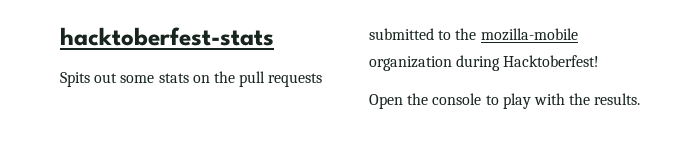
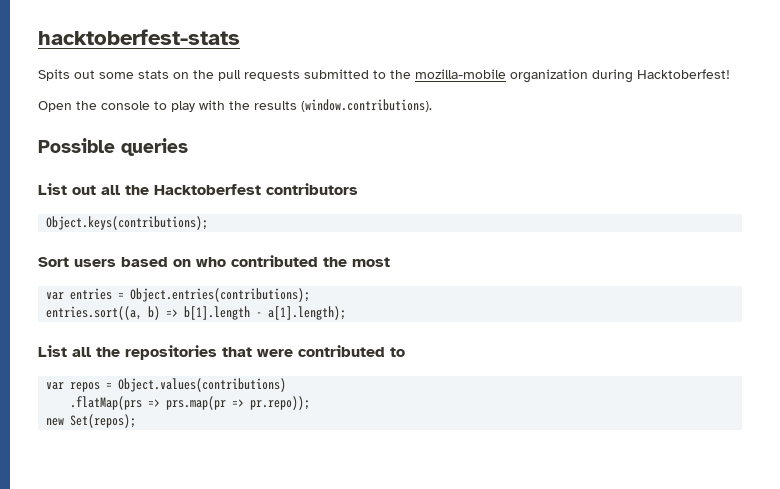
[594,93,641,105] results. -> [254,99,432,112] [38,138,188,156] [38,183,358,195] [46,216,209,230] [38,255,390,267] [46,288,311,302] [46,306,347,320] [38,345,405,360] [46,378,287,392] [70,396,311,410] [46,414,137,428] results (window.contributions). // Possible queries // List out all the Hacktoberfest contributors // Object.keys(contributions); // Sort users based on who contributed the most // var entries = Object.entries(contributions); // entries.sort((a, b) => b[1].length - a[1].length); // List all the repositories that were contributed to // var repos = Object.values(contributions) // .flatMap(prs => prs.map(pr => pr.repo)); // new Set(repos);

